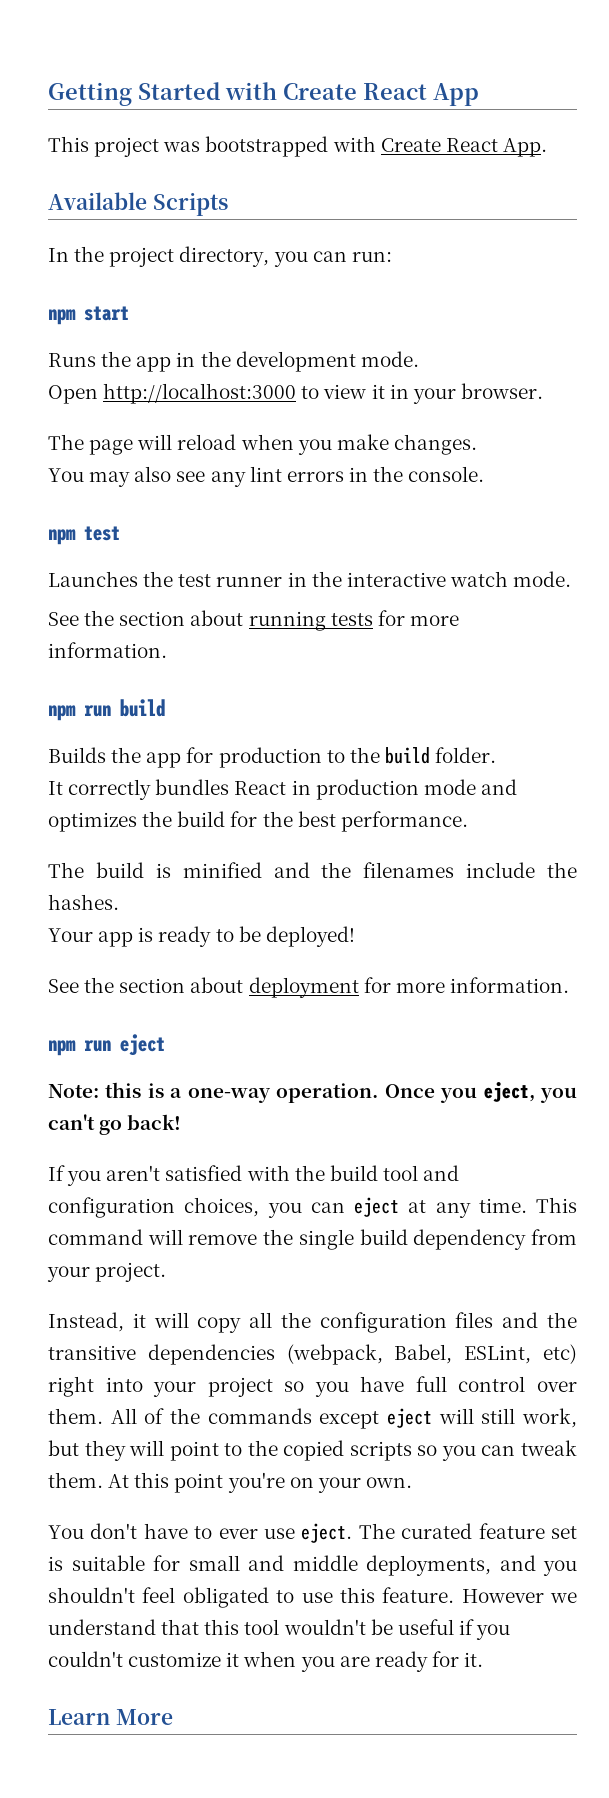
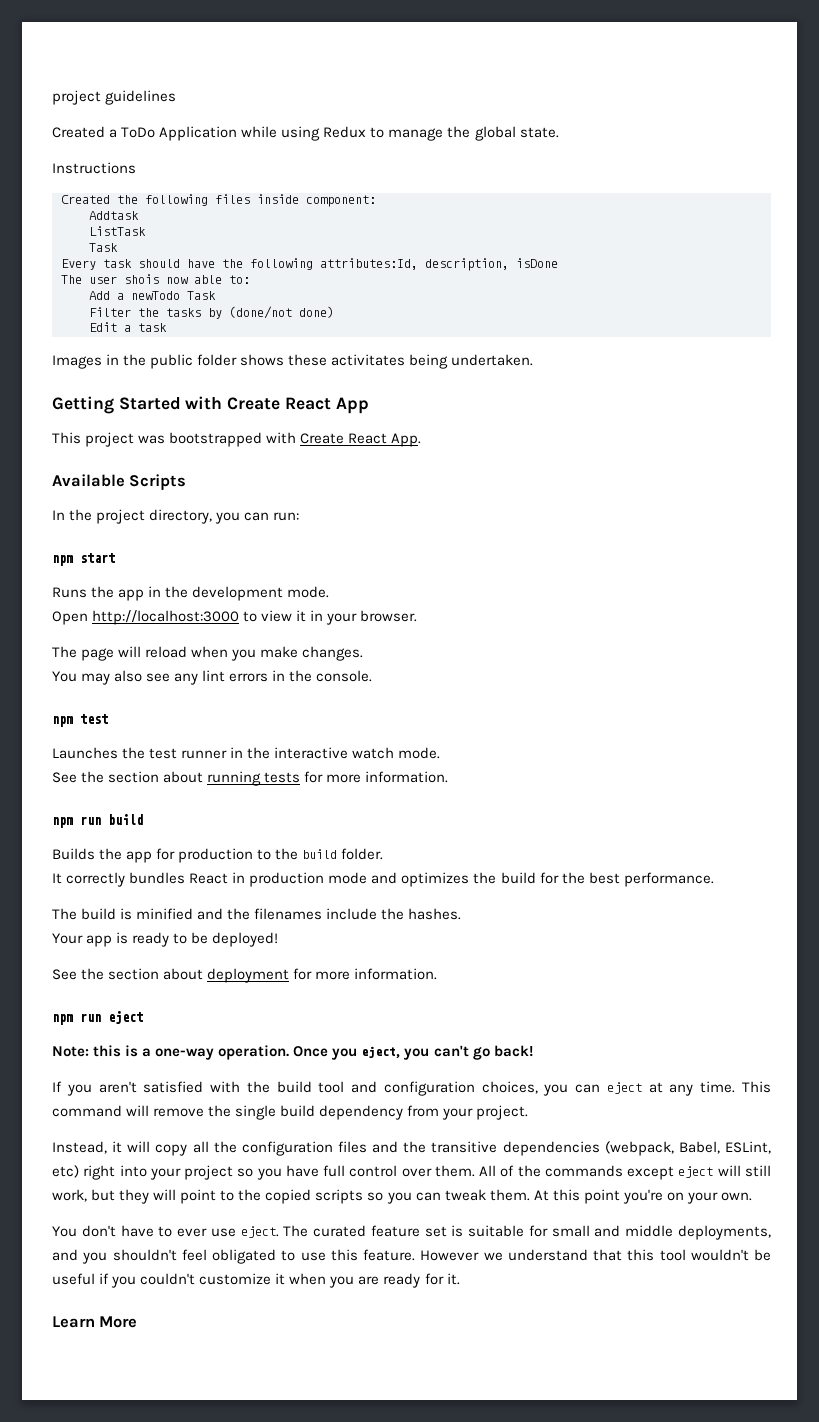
(48, 94) none -> [52,90,177,105] [52,126,559,141] [52,162,136,174] [61,194,376,207] [89,211,139,220] [89,226,146,236] [89,243,118,252] [61,258,558,271] [61,274,250,284] [89,291,216,300] [89,306,334,319] [89,322,167,332] [52,354,534,369] project guidelines // Created a ToDo Application while using Redux to manage the global state. // Instructions // Created the following files inside component: // Addtask // ListTask // Task // Every task should have the following attributes:Id, description, isDone // The user shois now able to: // Add a newTodo Task // Filter the tasks by (done/not done) // Edit a task // Images in the public folder shows these activitates being undertaken. //

